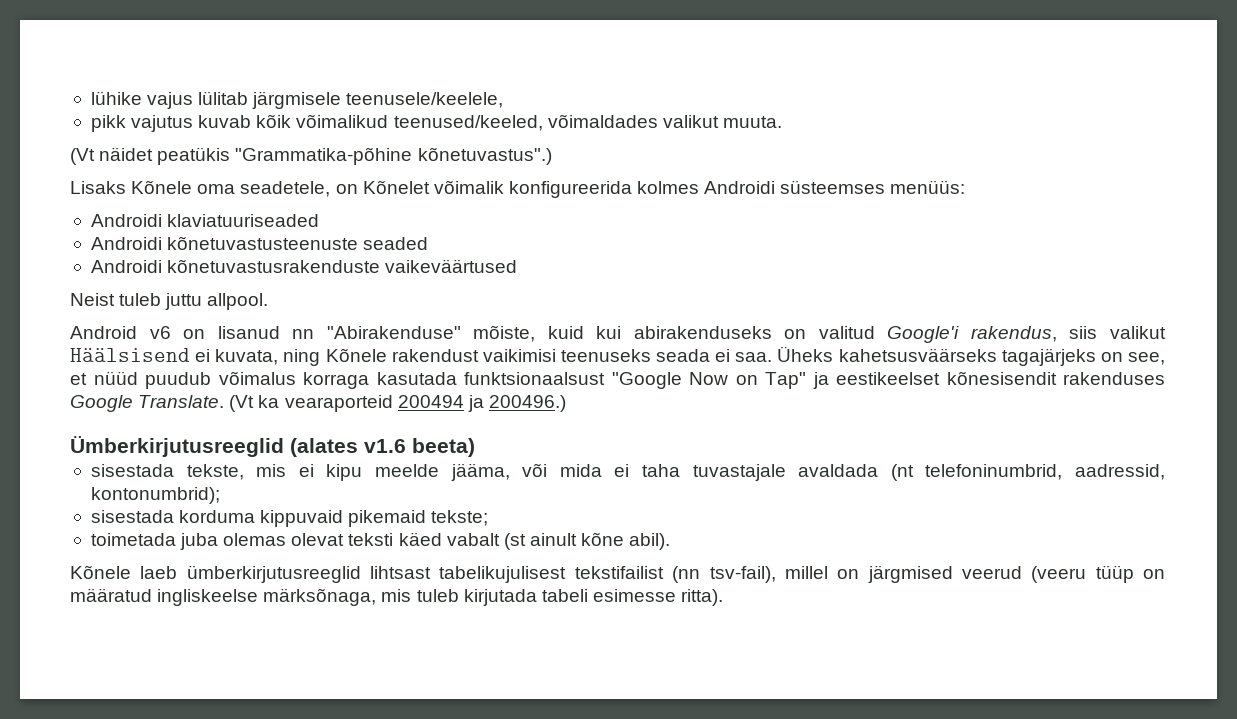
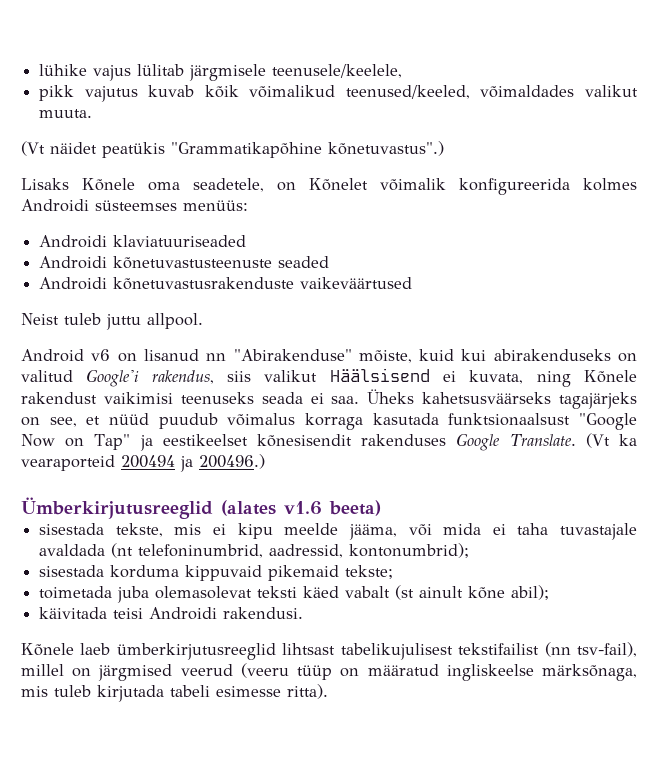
[235,147,413,165] "Grammatika-põhine -> [170,142,322,158] "Grammatikapõhine
[223,533,345,546] olemas olevat -> [155,586,253,599] olemasolevat
[629,533,671,550] abil). -> [511,585,550,600] [39,607,304,620] abil); // käivitada teisi Androidi rakendusi.

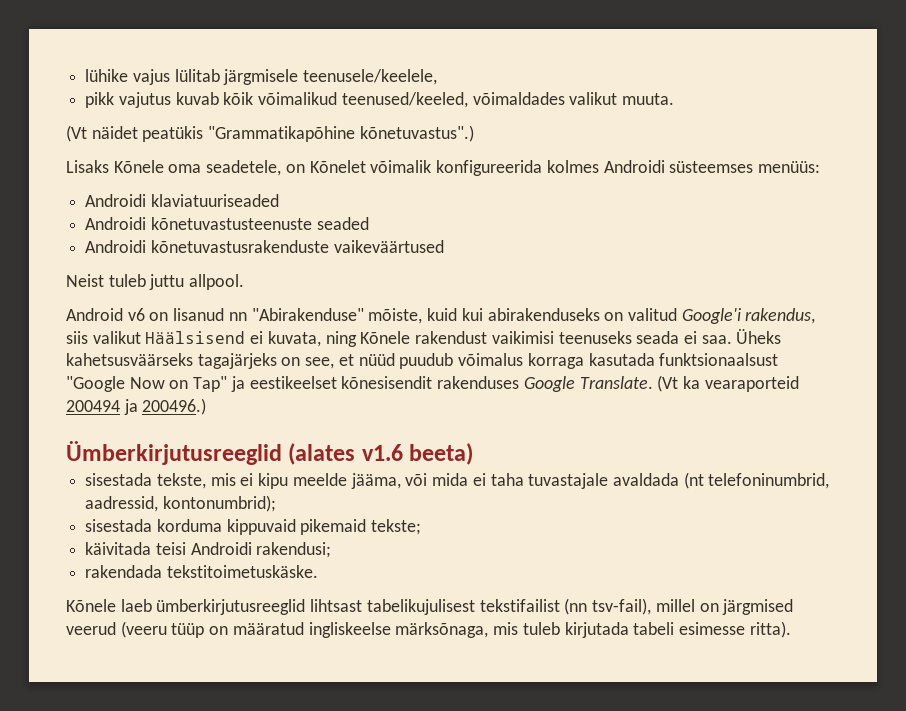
[39,585,550,603] // toimetada juba olemasolevat teksti käed vabalt (st ainult kõne abil); -> (422, 527) none
[223,607,304,619] rakendusi. -> [256,542,332,558] [85,565,318,578] rakendusi; // rakendada tekstitoimetuskäske.

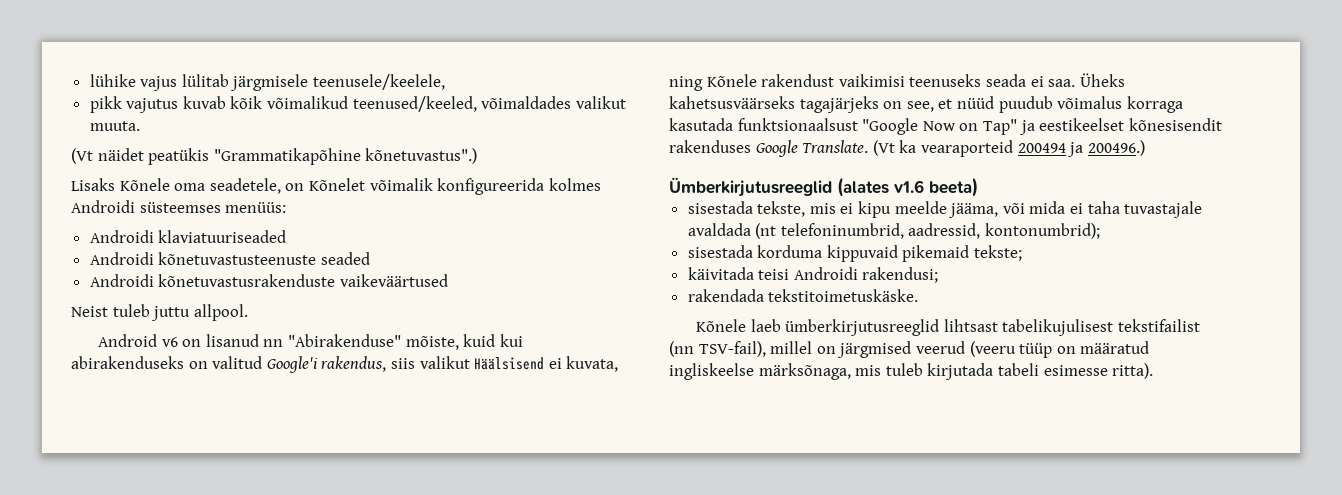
[592,598,652,615] tsv-fail), -> [698,341,766,357] TSV-fail),

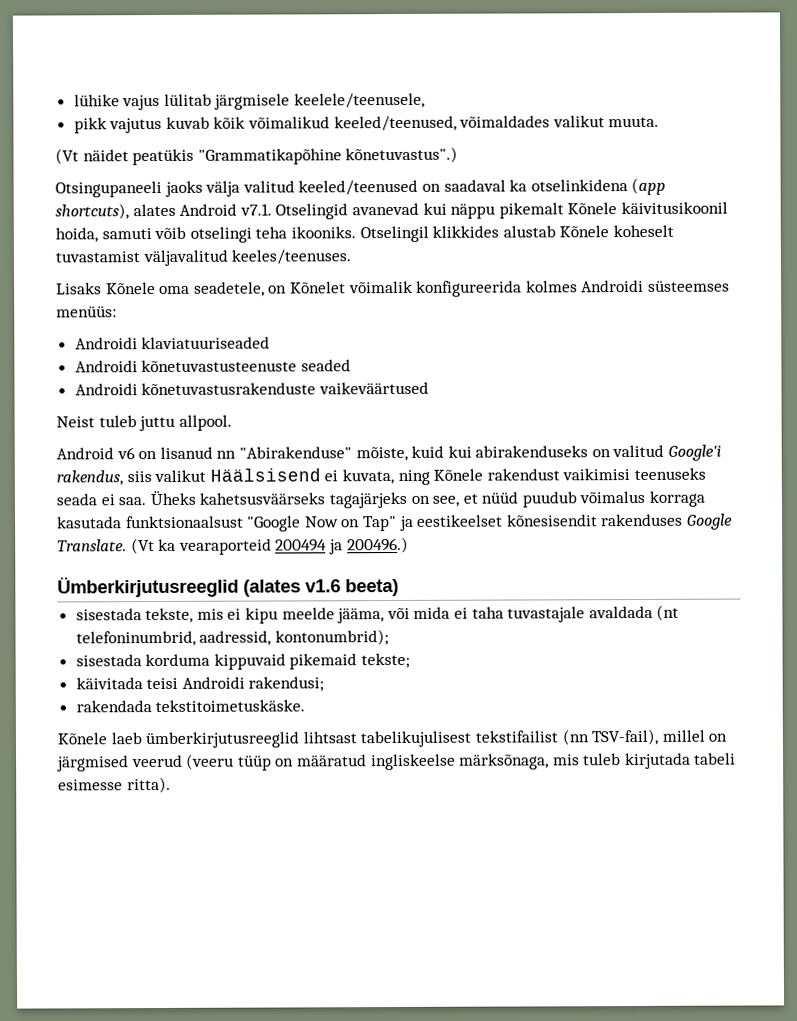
[313,74,446,90] teenusele/keelele, -> [294,92,426,109] keelele/teenusele,
[352,96,477,112] teenused/keeled, -> [333,115,457,132] keeled/teenused,
(478, 156) none -> [55,177,667,198] [55,201,728,220] [55,224,674,243] [55,249,352,267] // Otsingupaneeli jaoks välja valitud keeled/teenused on saadaval ka otselinkidena (app shortcuts), alates Android v7.1. Otselingid avanevad kui näppu pikemalt Kõnele käivitusikoonil hoida, samuti võib otselingi teha ikooniks. Otselingil klikkides alustab Kõnele koheselt tuvastamist väljavalitud keeles/teenuses.

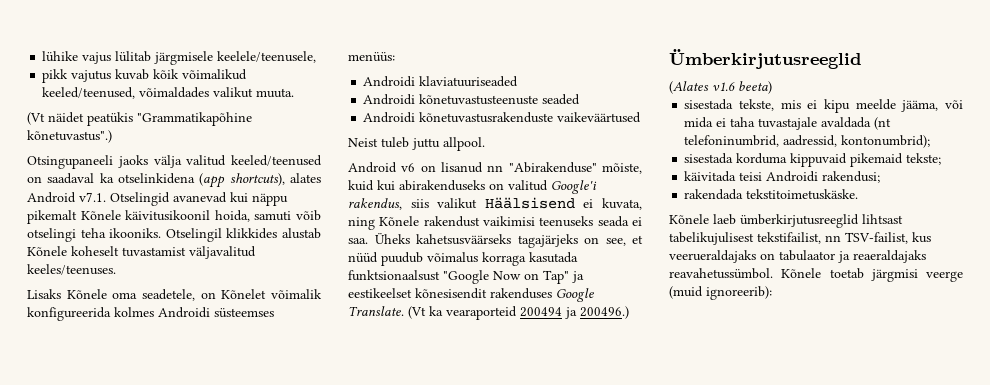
[243,579,301,597] (alates -> [669,81,709,94] // (Alates
[474,728,728,746] [57,752,737,772] [58,776,171,794] tekstifailist (nn TSV-fail), millel on järgmised veerud (veeru tüüp on määratud ingliskeelse märksõnaga, mis tuleb kirjutada tabeli esimesse ritta). -> [757,232,931,244] [669,250,926,263] [669,268,963,282] [669,286,772,300] tekstifailist, nn TSV-failist, kus veerueraldajaks on tabulaator ja reaeraldajaks reavahetussümbol. Kõnele toetab järgmisi veerge (muid ignoreerib):

